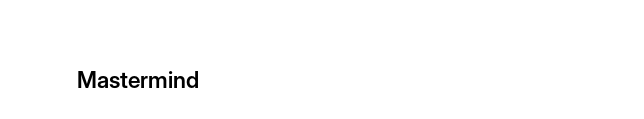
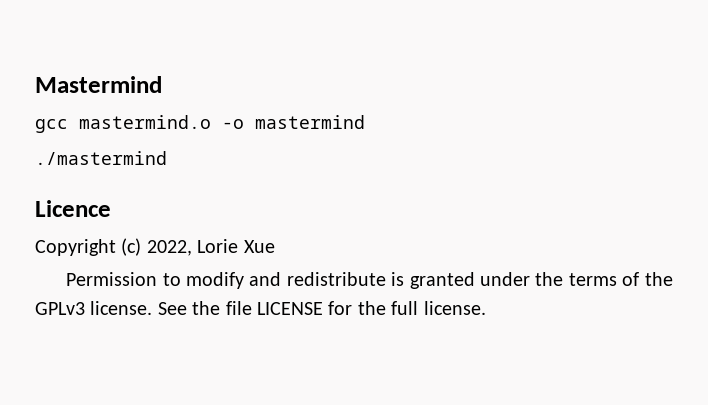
(199, 80) none -> [35,115,365,133] [35,151,167,165] [35,200,111,217] [35,238,275,256] [66,272,673,289] [35,301,486,315] // gcc mastermind.o -o mastermind // ./mastermind // Licence // Copyright (c) 2022, Lorie Xue // Permission to modify and redistribute is granted under the terms of the GPLv3 license. See the file LICENSE for the full license.

